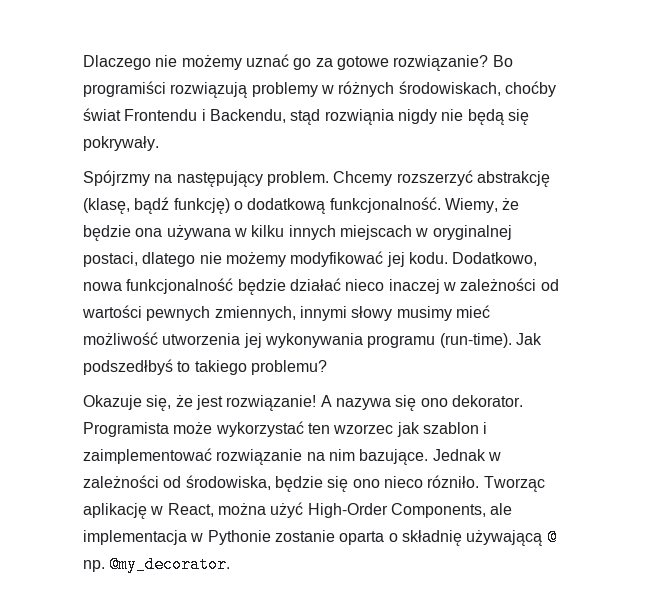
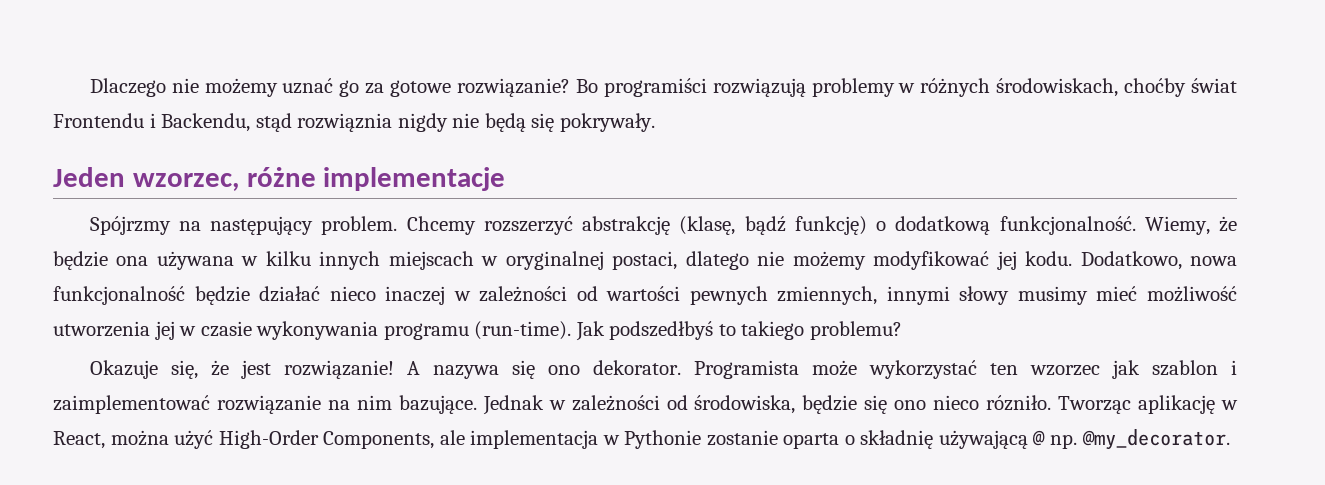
[324,109,394,125] rozwiąnia -> [297,113,393,132] rozwiąznia
(159, 143) none -> [53,167,506,191] // Jeden wzorzec, różne implementacje
(262, 340) none -> [179,321,252,337] w czasie

